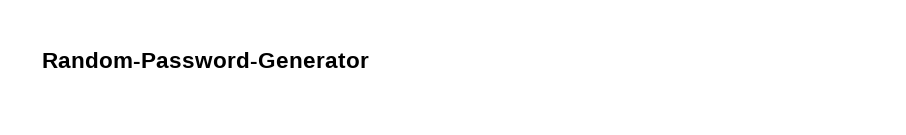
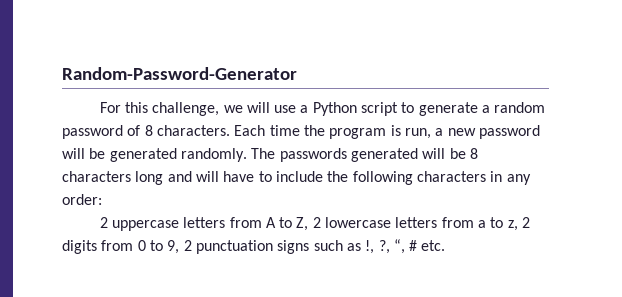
(369, 60) none -> [99,102,546,116] [62,125,540,139] [62,148,478,162] [62,171,531,185] [62,194,102,205] [99,217,531,231] [62,239,446,254] // For this challenge, we will use a Python script to generate a random password of 8 characters. Each time the program is run, a new password will be generated randomly. The passwords generated will be 8 characters long and will have to include the following characters in any order: // 2 uppercase letters from A to Z, 2 lowercase letters from a to z, 2 digits from 0 to 9, 2 punctuation signs such as !, ?, “, # etc.

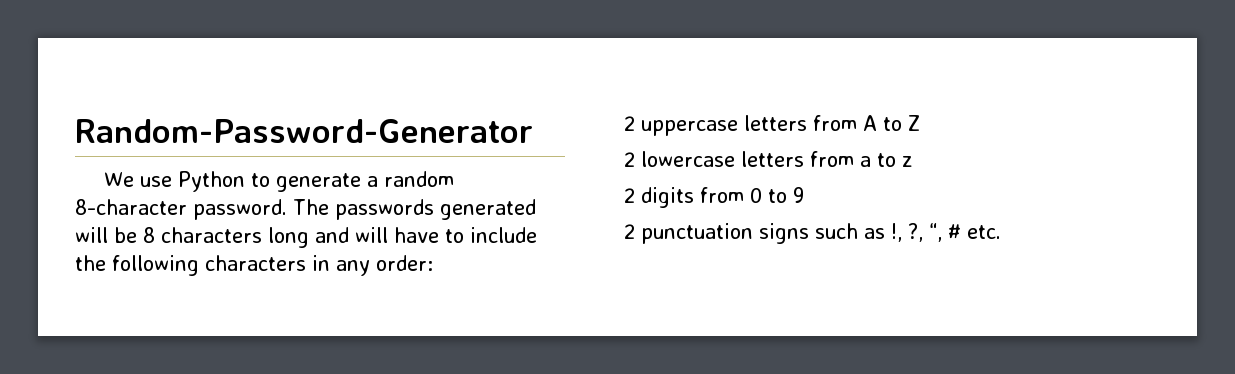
[99,102,546,116] [62,125,540,139] [62,148,247,162] For this challenge, we will use a Python script to generate a random password of 8 characters. Each time the program is run, a new password will be generated randomly. -> [104,171,455,192] [75,199,287,220] We use Python to generate a random 8-character password.
[296,217,309,231] Z, -> [908,115,920,131] Z //
[507,220,518,231] z, -> [902,156,913,167] z //
[167,240,180,254] 9, -> [793,187,804,203] 9 //

